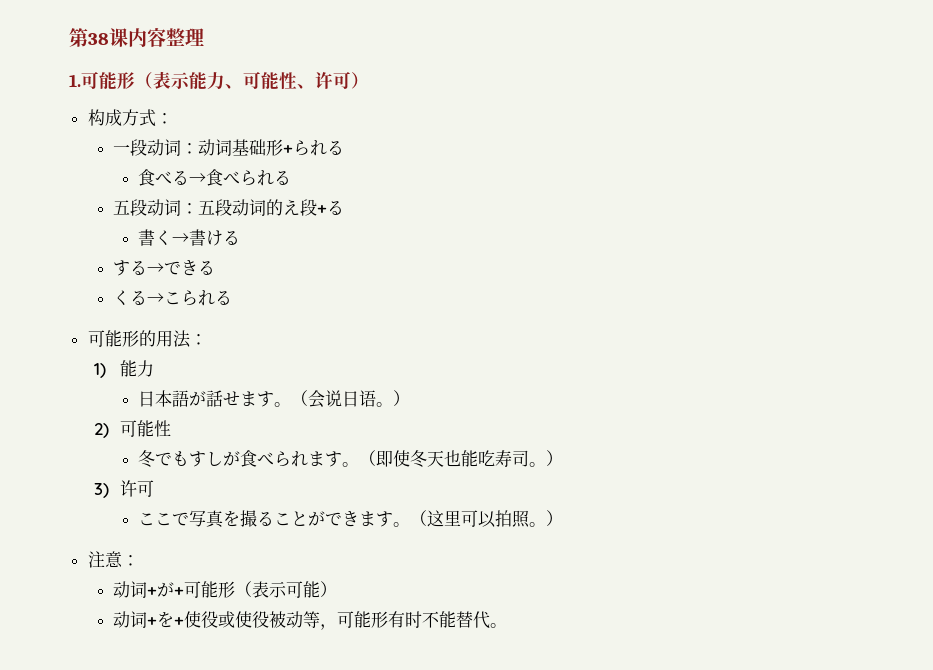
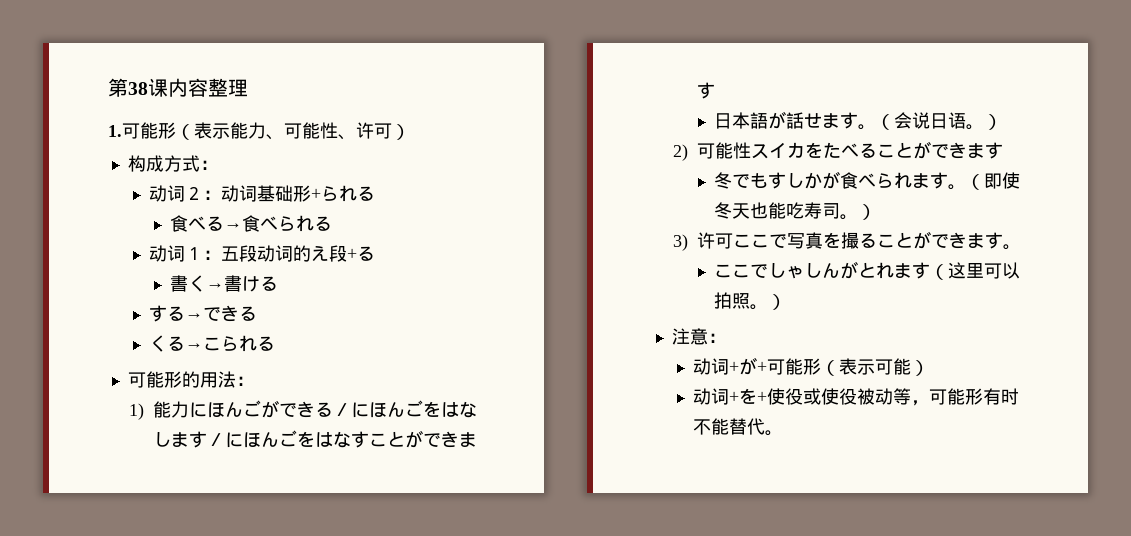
[112,139,181,156] 一段动词 -> [149,185,204,202] 动词２
[112,199,181,216] 五段动词 -> [149,245,204,262] 动词１
(154, 368) none -> [189,400,478,418] [153,430,478,448] [697,82,716,99] にほんごができる／にほんごをはなします／にほんごをはなすことができます
(171, 428) none -> [751,141,1004,159] スイカをたべることができます
(224, 458) none -> [804,172,823,189] か
(154, 488) // -> (734, 241) none
(411, 524) none -> [714,261,931,279] // ここでしゃしんがとれます

